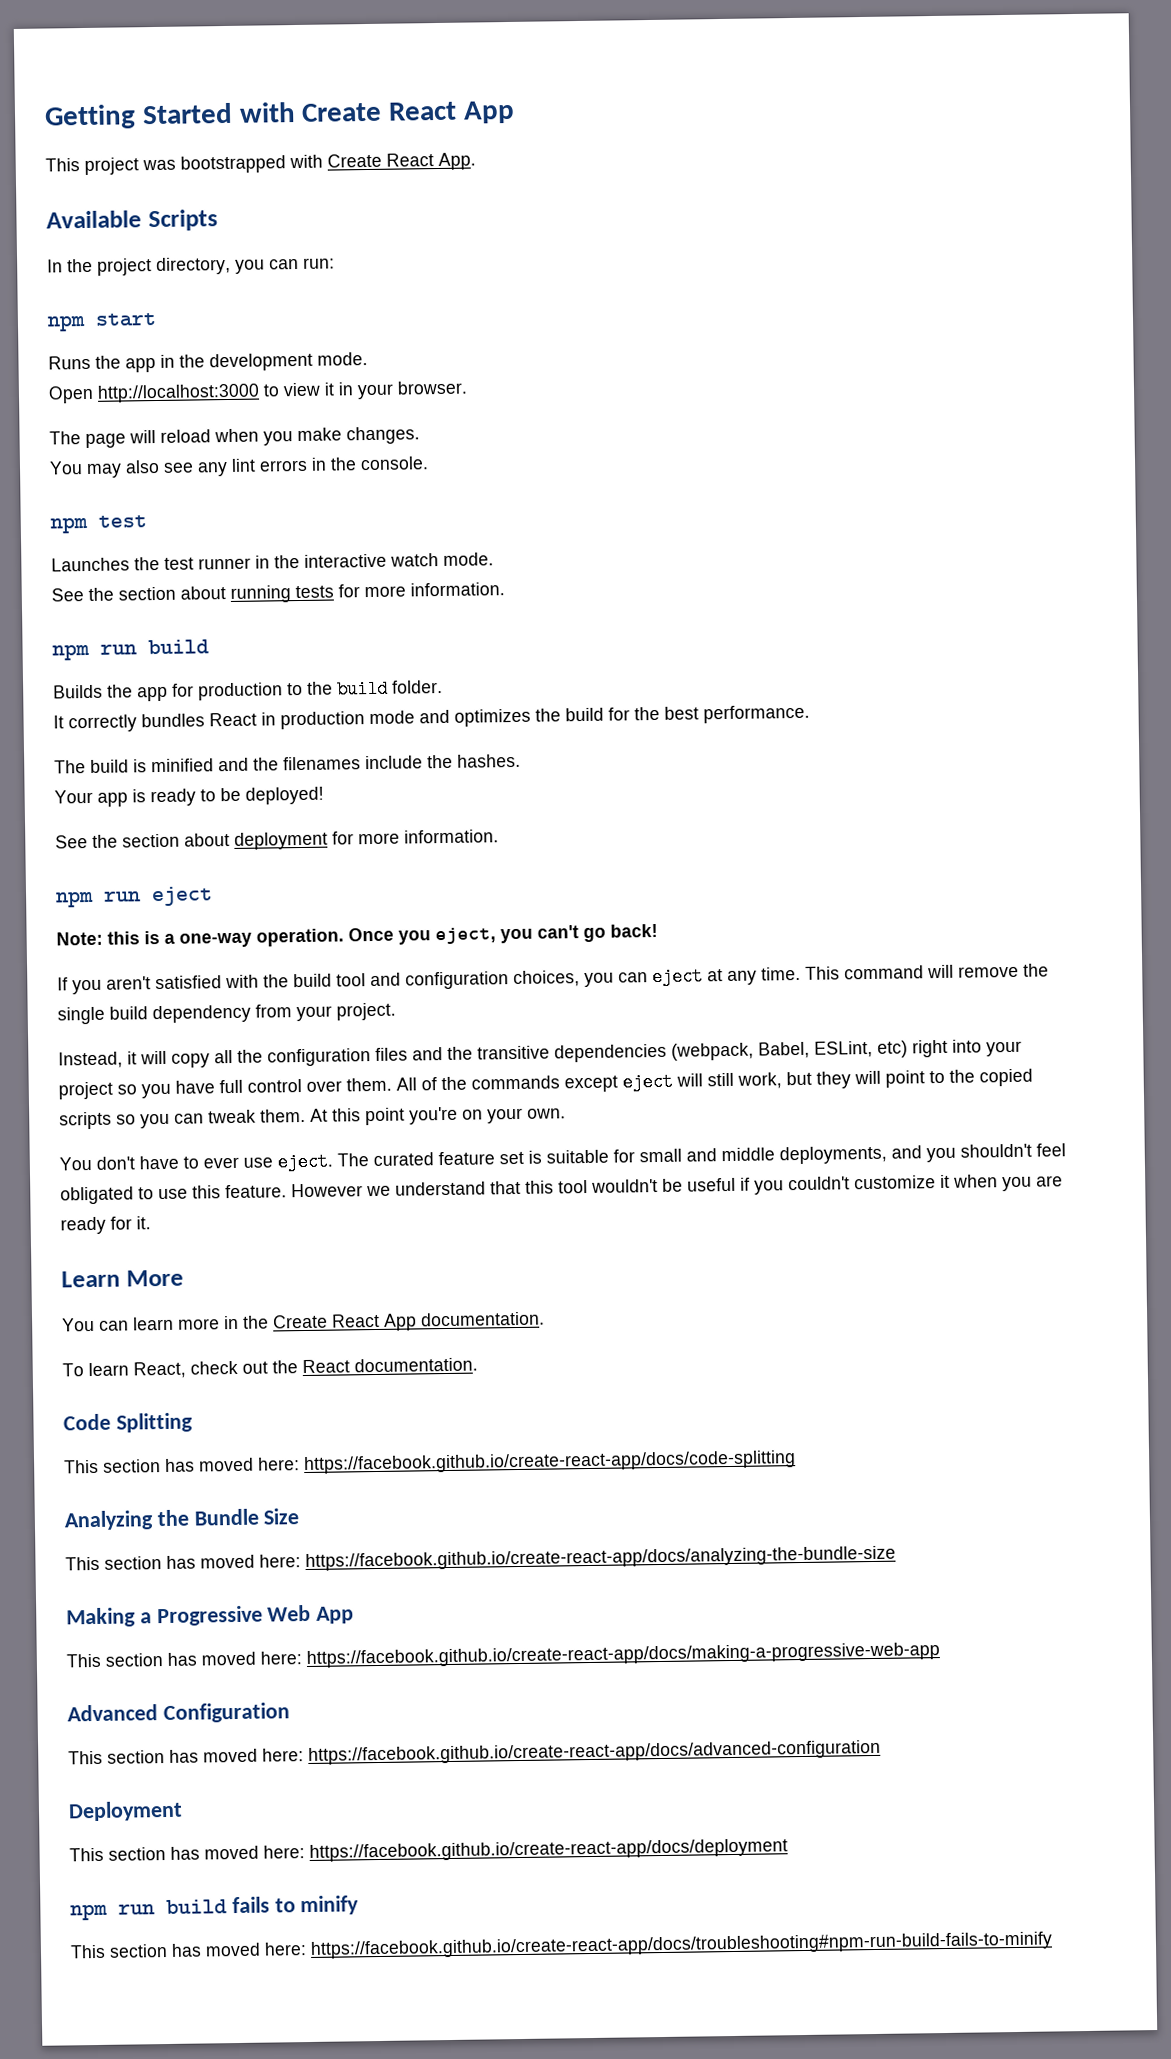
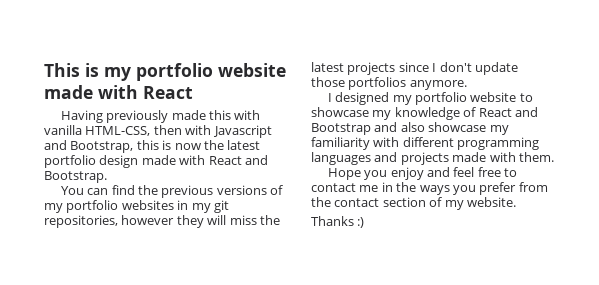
[44,100,516,130] [45,152,476,175] [46,209,218,232] [47,256,335,276] [47,313,157,332] [48,352,368,373] [48,380,467,404] [49,426,420,449] [49,456,429,478] [50,515,147,534] [51,552,494,572] [51,582,505,603] [52,639,209,661] [53,679,443,702] [53,704,810,733] [54,753,521,774] [54,786,324,807] [55,829,499,850] [55,886,213,908] [56,923,658,948] [57,963,1049,995] [57,1002,396,1025] [58,1039,1022,1069] [58,1068,1033,1100] [59,1106,566,1130] [59,1143,1066,1172] [60,1174,1063,1205] [60,1216,151,1235] [61,1269,184,1288] [62,1311,545,1332] [62,1357,478,1379] [63,1412,193,1433] [64,1450,796,1475] [64,1508,300,1531] [65,1545,896,1572] [66,1604,355,1628] [66,1642,940,1669] [67,1702,290,1724] [68,1739,881,1765] [68,1800,183,1822] [69,1838,788,1862] [70,1895,360,1921] [70,1931,1053,1959] Getting Started with Create React App // This project was bootstrapped with Create React App. // Available Scripts // In the project directory, you can run: // npm start // Runs the app in the development mode. // Open http://localhost:3000 to view it in your browser. // The page will reload when you make changes. // You may also see any lint errors in the console. // npm test // Launches the test runner in the interactive watch mode. // See the section about running tests for more information. // npm run build // Builds the app for production to the build folder. // It correctly bundles React in production mode and optimizes the build for the best performance. // The build is minified and the filenames include the hashes. // Your app is ready to be deployed! // See the section about deployment for more information. // npm run eject // Note: this is a one-way operation. Once you eject, you can't go back! // If you aren't satisfied with the build tool and configuration choices, you can eject at any time. This command will remove the single build dependency from your project. // Instead, it will copy all the configuration files and the transitive dependencies (webpack, Babel, ESLint, etc) right into your project so you have full control over them. All of the commands except eject will still work, but they will point to the copied scripts so you can tweak them. At this point you're on your own. // You don't have to ever use eject. The curated feature set is suitable for small and middle deployments, and you shouldn't feel obligated to use this feature. However we understand that this tool wouldn't be useful if you couldn't customize it when you are ready for it. // Learn More // You can learn more in the Create React App documentation. // To learn React, check out the React documentation. // Code Splitting // This section has moved here: https://facebook.github.io/create-react-app/docs/code-splitting // Analyzing the Bundle Size // This section has moved here: https://facebook.github.io/create-react-app/docs/analyzing-the-bundle-size // Making a Progressive Web App // This section has moved here: https://facebook.github.io/create-react-app/docs/making-a-progressive-web-app // Advanced Configuration // This section has moved here: https://facebook.github.io/create-react-app/docs/advanced-configuration // Deployment // This section has moved here: https://facebook.github.io/create-react-app/docs/deployment // npm run build fails to minify // This section has moved here: https://facebook.github.io/create-react-app/docs/troubleshooting#npm-run-build-fails-to-minify -> [44,63,286,81] [44,85,193,99] [60,110,261,123] [44,125,272,138] [44,140,261,153] [44,155,268,168] [44,171,107,183] [60,185,284,198] [44,200,229,213] [44,215,280,228] [311,62,518,75] [311,77,467,90] [327,92,533,105] [311,107,538,120] [311,122,509,135] [311,137,540,150] [311,152,554,165] [327,167,518,180] [311,182,548,195] [311,197,516,210] [311,216,365,228] This is my portfolio website made with React // Having previously made this with vanilla HTML-CSS, then with Javascript and Bootstrap, this is now the latest portfolio design made with React and Bootstrap. // You can find the previous versions of my portfolio websites in my git repositories, however they will miss the latest projects since I don't update those portfolios anymore. // I designed my portfolio website to showcase my knowledge of React and Bootstrap and also showcase my familiarity with different programming languages and projects made with them. // Hope you enjoy and feel free to contact me in the ways you prefer from the contact section of my website. // Thanks :)

